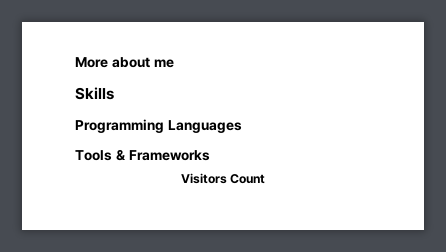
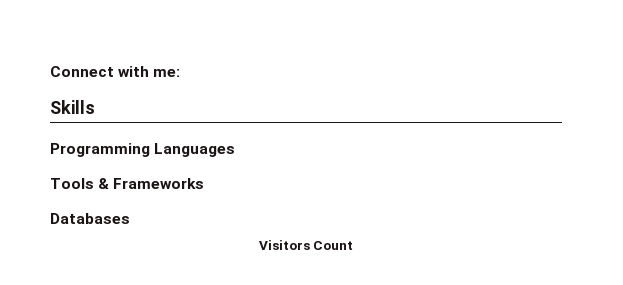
[75,57,174,68] More about me -> [50,66,181,77] Connect with me:
(210, 155) none -> [50,213,130,224] // Databases

